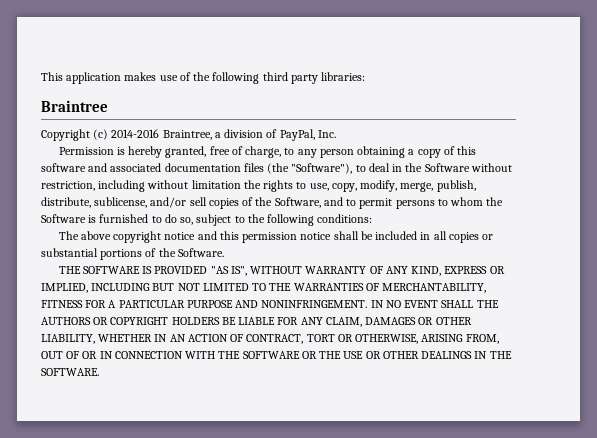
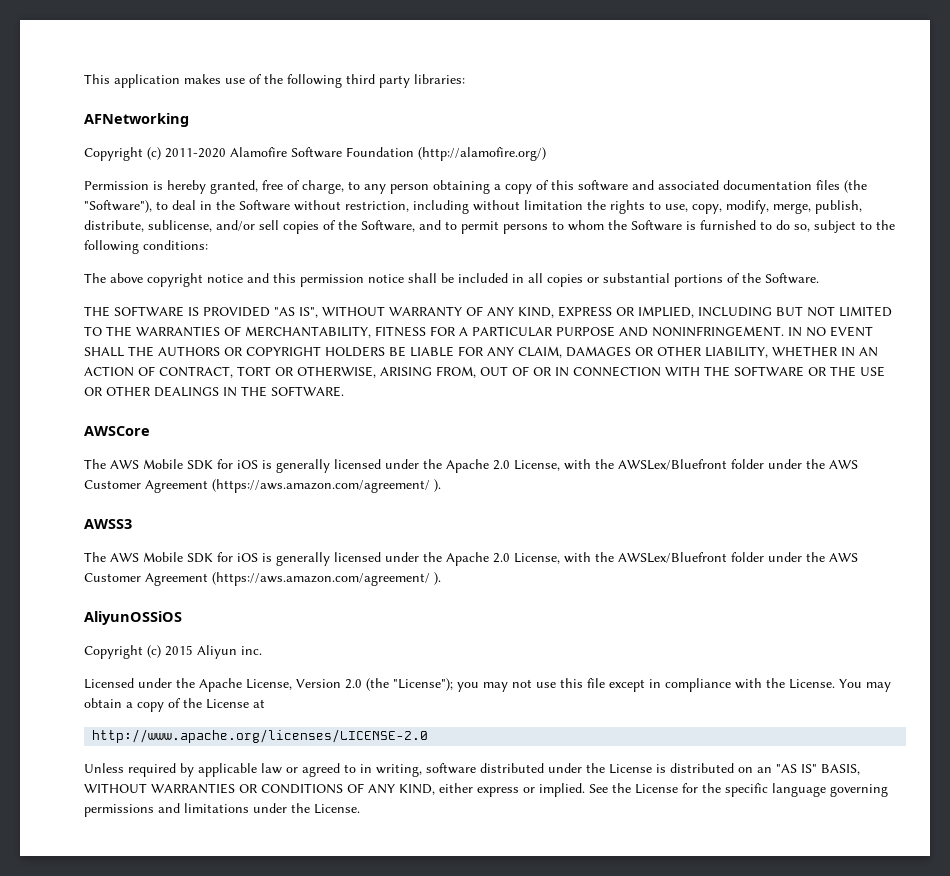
[41,100,108,112] [41,129,336,141] Braintree // Copyright (c) 2014-2016 Braintree, a division of PayPal, Inc. -> [84,113,189,127] [84,147,546,161] AFNetworking // Copyright (c) 2011-2020 Alamofire Software Foundation (http://alamofire.org/)
(99, 372) none -> [84,426,150,436] [84,459,858,473] [84,479,441,493] [84,519,132,529] [84,552,858,566] [84,572,441,586] [84,611,182,625] [84,645,262,659] [84,678,891,692] [84,698,265,712] [92,729,429,743] [84,763,860,777] [84,783,888,797] [84,803,360,817] // AWSCore // The AWS Mobile SDK for iOS is generally licensed under the Apache 2.0 License, with the AWSLex/Bluefront folder under the AWS Customer Agreement (https://aws.amazon.com/agreement/ ). // AWSS3 // The AWS Mobile SDK for iOS is generally licensed under the Apache 2.0 License, with the AWSLex/Bluefront folder under the AWS Customer Agreement (https://aws.amazon.com/agreement/ ). // AliyunOSSiOS // Copyright (c) 2015 Aliyun inc. // Licensed under the Apache License, Version 2.0 (the "License"); you may not use this file except in compliance with the License. You may obtain a copy of the License at // http://www.apache.org/licenses/LICENSE-2.0 // Unless required by applicable law or agreed to in writing, software distributed under the License is distributed on an "AS IS" BASIS, WITHOUT WARRANTIES OR CONDITIONS OF ANY KIND, either express or implied. See the License for the specific language governing permissions and limitations under the License.

